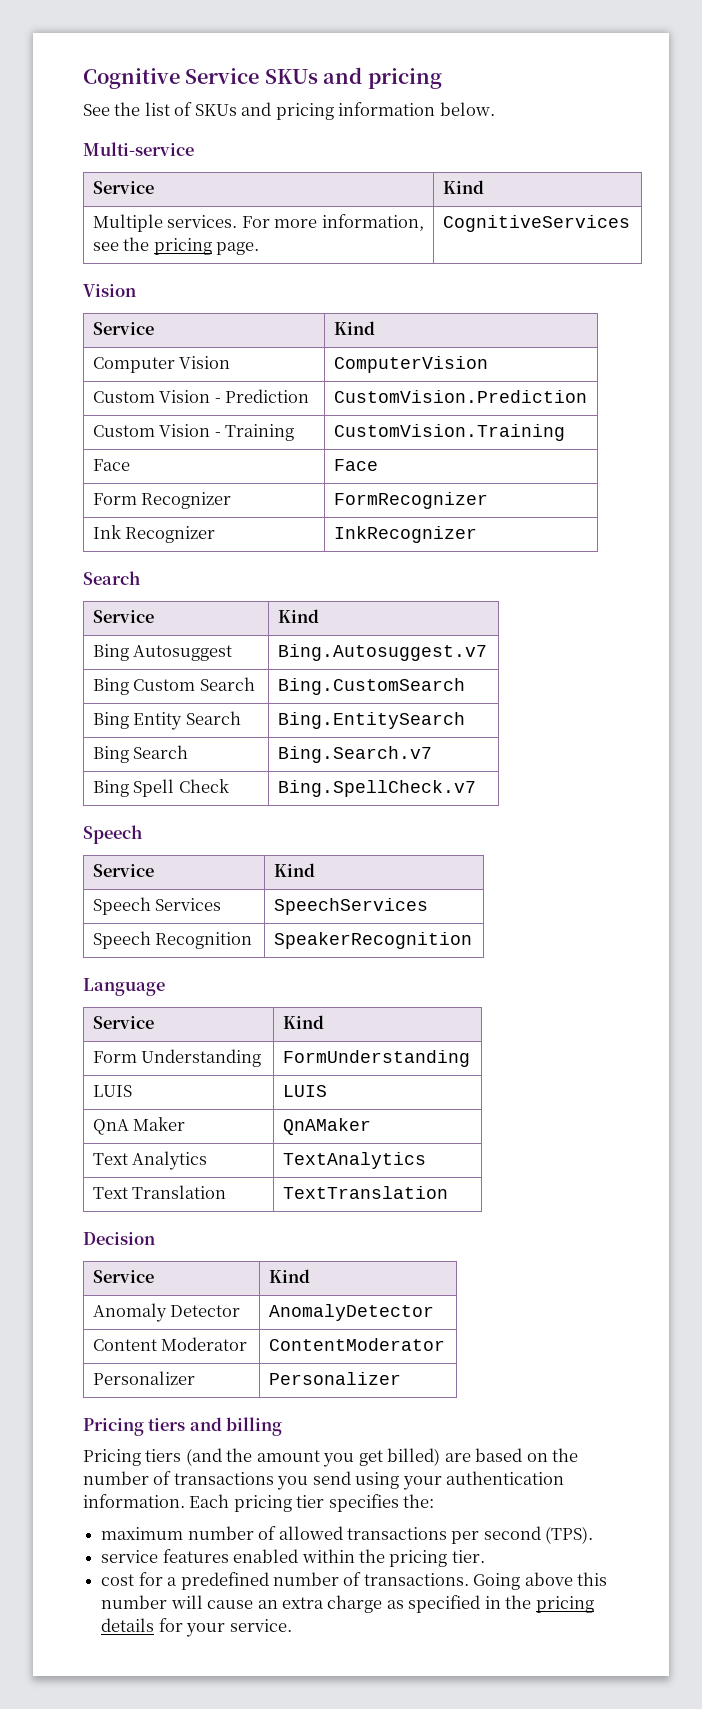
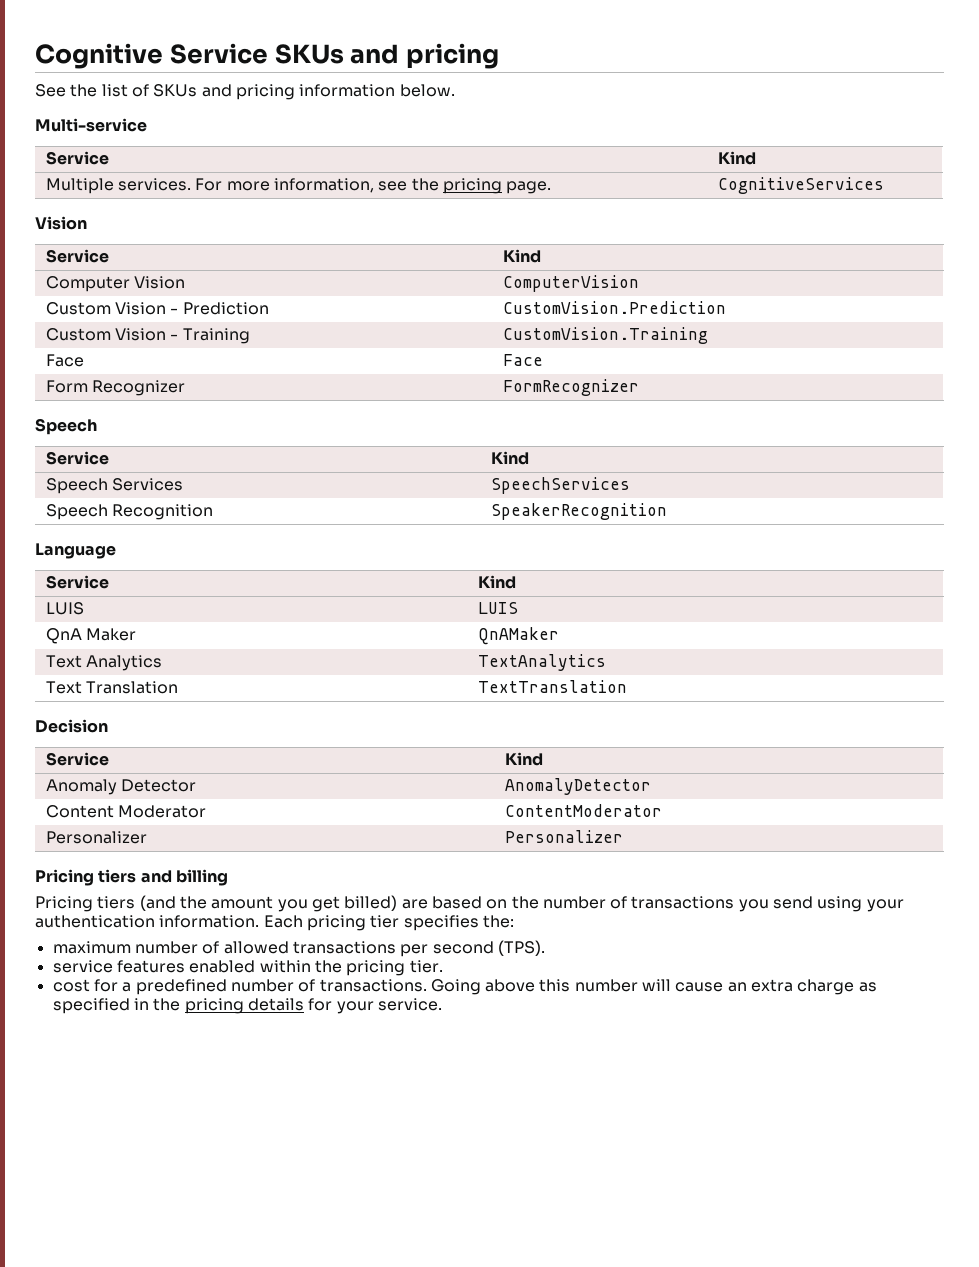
[92,525,216,543] [333,526,477,543] [83,571,140,585] [92,610,154,623] [277,609,319,623] [92,644,233,661] [277,644,487,661] [92,677,255,695] [277,678,465,695] [92,711,241,730] [277,712,465,729] [92,745,189,763] [277,746,432,763] [92,779,229,797] [277,780,476,797] // Ink Recognizer | InkRecognizer // Search // Service | Kind // Bing Autosuggest | Bing.Autosuggest.v7 // Bing Custom Search | Bing.CustomSearch // Bing Entity Search | Bing.EntitySearch // Bing Search | Bing.Search.v7 // Bing Spell Check | Bing.SpellCheck.v7 -> (639, 387) none
[92,1049,262,1067] [282,1050,470,1067] // Form Understanding | FormUnderstanding -> (516, 582) none

